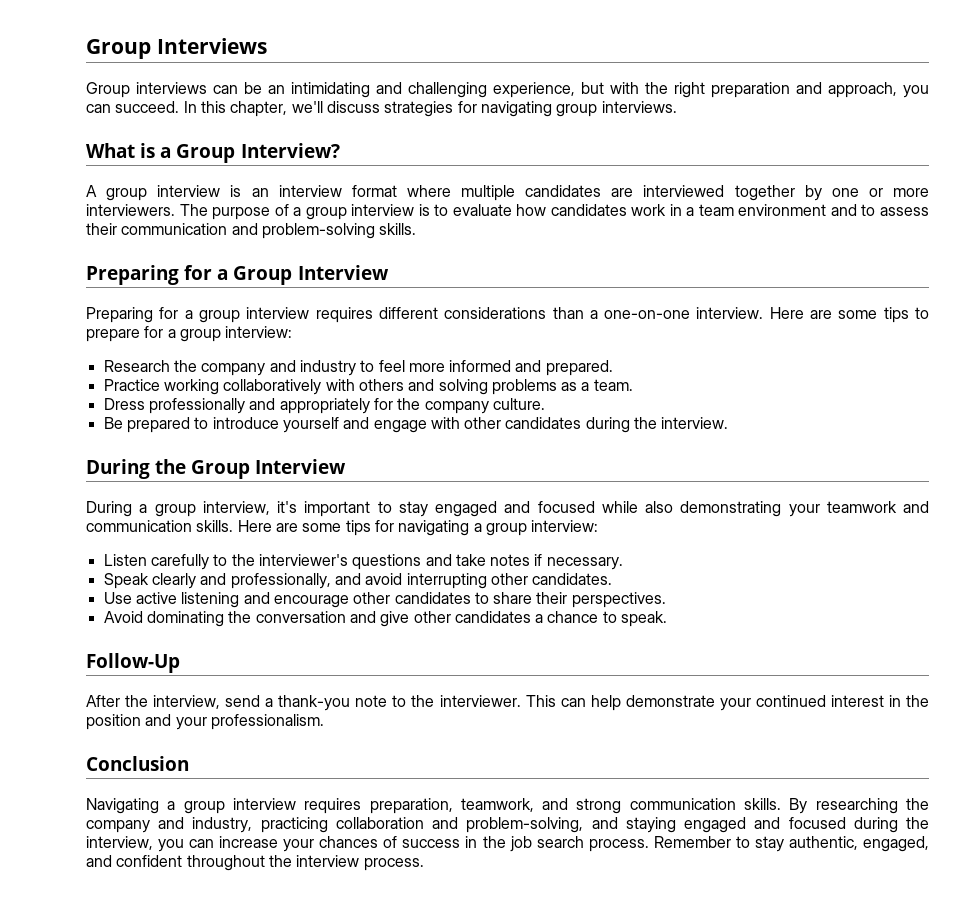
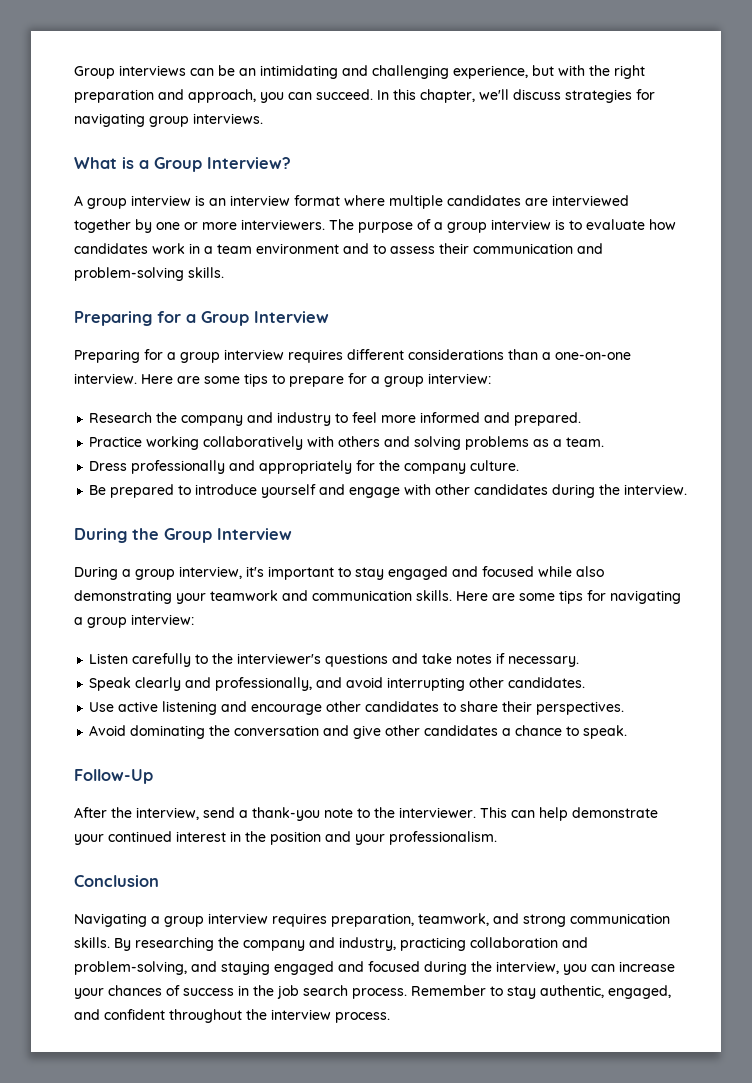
[86,38,267,59] [86,82,130,98] Group Interviews // Group -> [74,66,115,79] Group

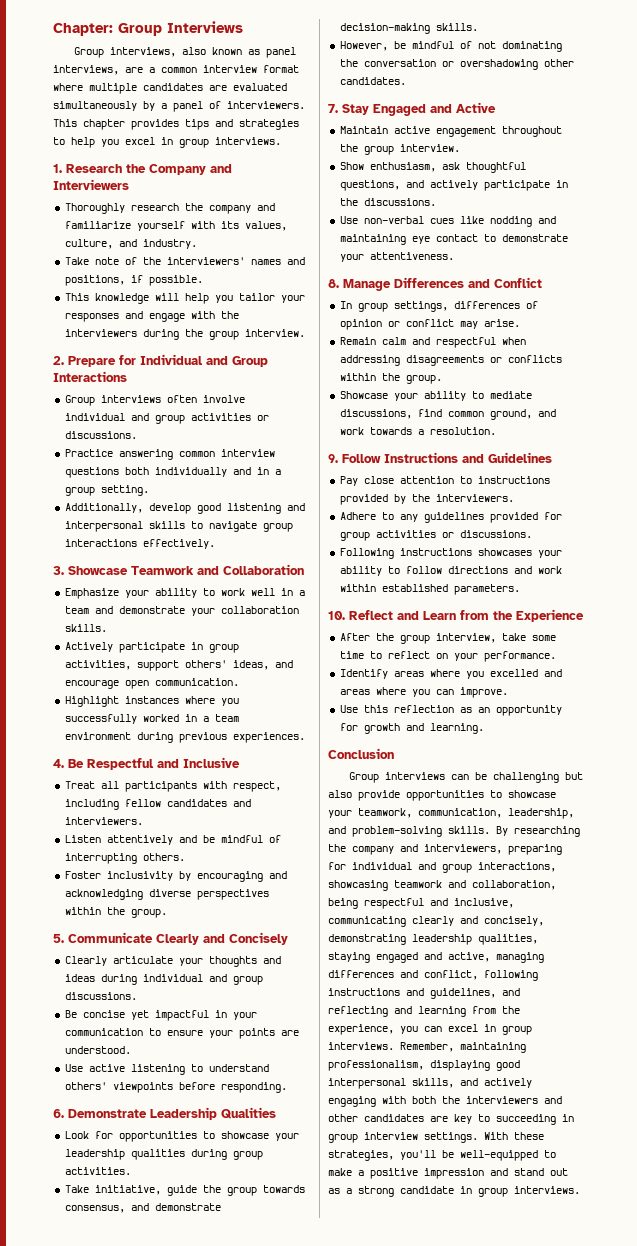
[74,65,645,79] [74,89,655,103] [74,113,263,127] [74,157,291,172] [74,195,226,209] Group interviews can be an intimidating and challenging experience, but with the right preparation and approach, you can succeed. In this chapter, we'll discuss strategies for navigating group interviews. // What is a Group Interview? // A group interview is an -> [53,21,243,36] [73,47,296,58] [53,65,197,75] Chapter: Group Interviews // Group interviews, also known as panel interviews, are a common
[552,195,629,206] [74,219,676,233] [74,243,603,254] [74,267,224,281] [74,311,329,326] [74,349,631,363] [74,373,491,387] [89,412,582,426] [89,436,605,450] [89,460,520,474] [89,484,688,498] [74,528,292,543] [74,566,604,580] [74,590,681,604] [74,614,194,628] [89,653,580,667] [89,677,586,691] [89,701,625,715] [89,725,628,739] [74,769,153,784] [74,807,658,821] [74,831,497,845] [74,875,159,887] [74,913,670,927] interviewed together by one or more interviewers. The purpose of a group interview is to evaluate how candidates work in a team environment and to assess their communication and problem-solving skills. // Preparing for a Group Interview // Preparing for a group interview requires different considerations than a one-on-one interview. Here are some tips to prepare for a group interview: // Research the company and industry to feel more informed and prepared. // Practice working collaboratively with others and solving problems as a team. // Dress professionally and appropriately for the company culture. // Be prepared to introduce yourself and engage with other candidates during the interview. // During the Group Interview // During a group interview, it's important to stay engaged and focused while also demonstrating your teamwork and communication skills. Here are some tips for navigating a group interview: // Listen carefully to the interviewer's questions and take notes if necessary. // Speak clearly and professionally, and avoid interrupting other candidates. // Use active listening and encourage other candidates to share their perspectives. // Avoid dominating the conversation and give other candidates a chance to speak. // Follow-Up // After the interview, send a thank-you note to the interviewer. This can help demonstrate your continued interest in the position and your professionalism. // Conclusion // Navigating a group interview requires preparation, teamwork, and strong communication -> [233,83,287,91] [53,101,305,112] [53,119,299,130] [53,137,281,148] [53,164,232,175] [53,179,129,190] [64,203,275,214] [64,221,287,231] [64,239,197,249] [64,257,305,265] [64,275,203,286] [64,293,305,304] [64,311,239,322] [64,329,305,340] [53,354,268,367] [53,371,127,382] [64,395,245,406] [64,413,269,424] [64,431,137,439] [64,449,275,460] [64,467,281,478] [64,485,149,496] [64,503,305,514] [64,521,293,532] [64,539,215,549] [53,564,304,575] [64,588,305,599] [64,606,299,616] [64,624,107,632] [64,642,239,653] [64,660,293,671] [64,678,239,689] [64,696,239,707] [64,714,239,724] [64,732,305,743] [53,757,240,770] [64,781,281,792] [64,799,251,810] [64,817,143,825] [64,835,281,845] [64,853,185,864] [64,871,287,882] [64,889,269,900] [64,907,167,918] [53,932,288,945] [64,956,281,967] [64,974,263,985] [64,992,137,1000] [64,1010,257,1021] [64,1028,299,1039] [64,1046,131,1054] [64,1064,269,1075] [64,1082,287,1093] [53,1107,276,1120] [64,1131,299,1142] [64,1149,263,1160] [64,1167,131,1175] [64,1185,305,1196] [64,1203,221,1213] [339,23,478,34] [339,41,562,52] [339,59,574,70] [339,77,406,85] [328,102,496,116] [339,126,562,137] [339,144,460,155] [339,162,526,173] [339,180,568,191] [339,198,436,206] [339,216,556,227] [339,234,568,245] [339,252,454,262] [328,277,542,291] [339,301,538,312] [339,319,520,330] [339,337,526,348] [339,355,562,366] [339,373,442,384] [339,391,532,401] [339,409,556,420] [339,427,496,435] [328,452,552,463] [339,476,550,486] [339,494,514,505] [339,512,562,523] [339,530,532,541] [339,548,562,559] [339,566,562,576] [339,584,520,595] [328,609,584,622] [339,633,556,644] [339,651,556,662] [339,669,562,679] [339,687,508,698] [339,705,562,716] [339,723,484,734] [328,748,394,759] [348,772,583,783] [328,790,556,801] [328,808,574,819] [328,826,442,837] evaluated simultaneously by a panel of interviewers. This chapter provides tips and strategies to help you excel in group interviews. // 1. Research the Company and Interviewers // Thoroughly research the company and familiarize yourself with its values, culture, and industry. // Take note of the interviewers' names and positions, if possible. // This knowledge will help you tailor your responses and engage with the interviewers during the group interview. // 2. Prepare for Individual and Group Interactions // Group interviews often involve individual and group activities or discussions. // Practice answering common interview questions both individually and in a group setting. // Additionally, develop good listening and interpersonal skills to navigate group interactions effectively. // 3. Showcase Teamwork and Collaboration // Emphasize your ability to work well in a team and demonstrate your collaboration skills. // Actively participate in group activities, support others' ideas, and encourage open communication. // Highlight instances where you successfully worked in a team environment during previous experiences. // 4. Be Respectful and Inclusive // Treat all participants with respect, including fellow candidates and interviewers. // Listen attentively and be mindful of interrupting others. // Foster inclusivity by encouraging and acknowledging diverse perspectives within the group. // 5. Communicate Clearly and Concisely // Clearly articulate your thoughts and ideas during individual and group discussions. // Be concise yet impactful in your communication to ensure your points are understood. // Use active listening to understand others' viewpoints before responding. // 6. Demonstrate Leadership Qualities // Look for opportunities to showcase your leadership qualities during group activities. // Take initiative, guide the group towards consensus, and demonstrate decision-making skills. // However, be mindful of not dominating the conversation or overshadowing other candidates. // 7. Stay Engaged and Active // Maintain active engagement throughout the group interview. // Show enthusiasm, ask thoughtful questions, and actively participate in the discussions. // Use non-verbal cues like nodding and maintaining eye contact to demonstrate your attentiveness. // 8. Manage Differences and Conflict // In group settings, differences of opinion or conflict may arise. // Remain calm and respectful when addressing disagreements or conflicts within the group. // Showcase your ability to mediate discussions, find common ground, and work towards a resolution. // 9. Follow Instructions and Guidelines // Pay close attention to instructions provided by the interviewers. // Adhere to any guidelines provided for group activities or discussions. // Following instructions showcases your ability to follow directions and work within established parameters. // 10. Reflect and Learn from the Experience // After the group interview, take some time to reflect on your performance. // Identify areas where you excelled and areas where you can improve. // Use this reflection as an opportunity for growth and learning. // Conclusion // Group interviews can be challenging but also provide opportunities to showcase your teamwork, communication, leadership, and problem-solving
[339,937,588,951] [74,961,675,975] [74,985,671,999] [74,1009,390,1023] industry, practicing collaboration and problem-solving, and staying engaged and focused during the interview, you can increase your chances of success in the job search process. Remember to stay authentic, engaged, and confident throughout the interview process. -> [424,844,562,855] [328,862,556,873] [328,880,556,891] [328,898,514,909] [328,916,544,927] [328,934,538,945] [328,952,544,963] [328,970,538,981] [328,988,520,999] [328,1006,520,1017] [328,1024,532,1035] [328,1042,526,1053] [328,1060,520,1071] [328,1078,532,1089] [328,1096,562,1107] [328,1114,574,1125] [328,1132,544,1143] [328,1150,556,1161] [328,1168,568,1179] [328,1186,580,1197] interviewers, preparing for individual and group interactions, showcasing teamwork and collaboration, being respectful and inclusive, communicating clearly and concisely, demonstrating leadership qualities, staying engaged and active, managing differences and conflict, following instructions and guidelines, and reflecting and learning from the experience, you can excel in group interviews. Remember, maintaining professionalism, displaying good interpersonal skills, and actively engaging with both the interviewers and other candidates are key to succeeding in group interview settings. With these strategies, you'll be well-equipped to make a positive impression and stand out as a strong candidate in group interviews.

